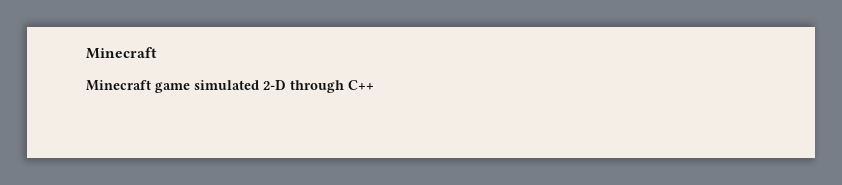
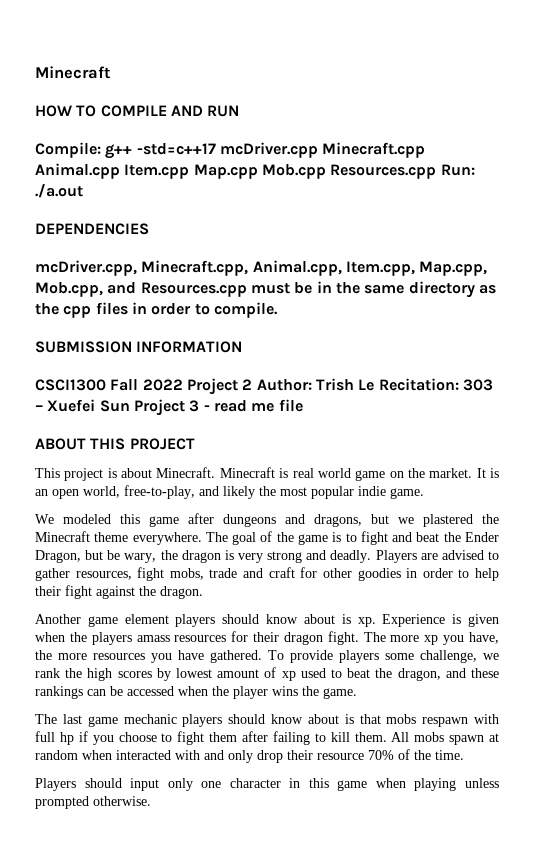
[86,80,374,93] Minecraft game simulated 2-D through C++ -> [35,105,240,117] [35,142,426,159] [35,163,475,179] [35,184,83,198] [35,223,149,235] [35,260,488,276] [35,281,496,298] [35,302,278,318] [35,341,243,353] [35,378,493,395] [35,399,303,416] [35,438,195,450] [35,467,499,481] [35,485,424,499] [35,513,499,527] [35,531,499,545] [35,550,500,563] [35,567,500,581] [35,585,203,599] [35,614,499,627] [35,631,500,645] [35,650,499,663] [35,667,499,681] [35,686,357,699] [35,714,499,727] [35,731,499,745] [35,749,464,763] [35,778,500,791] [35,796,151,809] HOW TO COMPILE AND RUN // Compile: g++ -std=c++17 mcDriver.cpp Minecraft.cpp Animal.cpp Item.cpp Map.cpp Mob.cpp Resources.cpp Run: ./a.out // DEPENDENCIES // mcDriver.cpp, Minecraft.cpp, Animal.cpp, Item.cpp, Map.cpp, Mob.cpp, and Resources.cpp must be in the same directory as the cpp files in order to compile. // SUBMISSION INFORMATION // CSCI1300 Fall 2022 Project 2 Author: Trish Le Recitation: 303 – Xuefei Sun Project 3 - read me file // ABOUT THIS PROJECT // This project is about Minecraft. Minecraft is real world game on the market. It is an open world, free-to-play, and likely the most popular indie game. // We modeled this game after dungeons and dragons, but we plastered the Minecraft theme everywhere. The goal of the game is to fight and beat the Ender Dragon, but be wary, the dragon is very strong and deadly. Players are advised to gather resources, fight mobs, trade and craft for other goodies in order to help their fight against the dragon. // Another game element players should know about is xp. Experience is given when the players amass resources for their dragon fight. The more xp you have, the more resources you have gathered. To provide players some challenge, we rank the high scores by lowest amount of xp used to beat the dragon, and these rankings can be accessed when the player wins the game. // The last game mechanic players should know about is that mobs respawn with full hp if you choose to fight them after failing to kill them. All mobs spawn at random when interacted with and only drop their resource 70% of the time. // Players should input only one character in this game when playing unless prompted otherwise.

